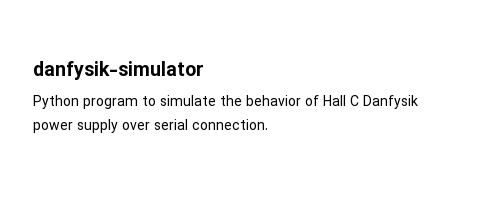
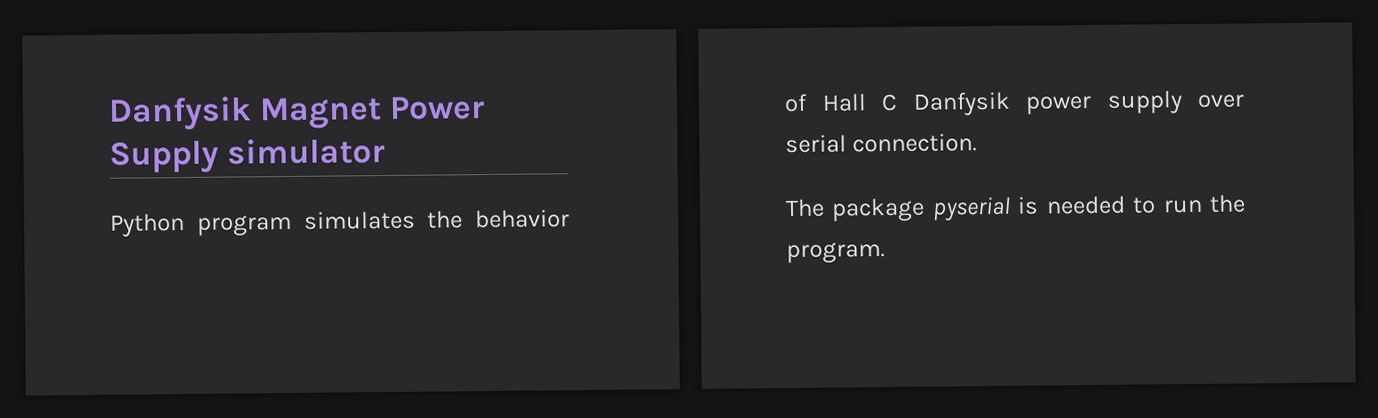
[33,61,204,80] danfysik-simulator -> [108,96,486,131] [109,138,386,174] Danfysik Magnet Power Supply simulator
[142,95,216,106] to simulate -> [303,210,416,230] simulates
(268, 124) none -> [785,194,1246,222] [786,242,885,264] // The package pyserial is needed to run the program.

